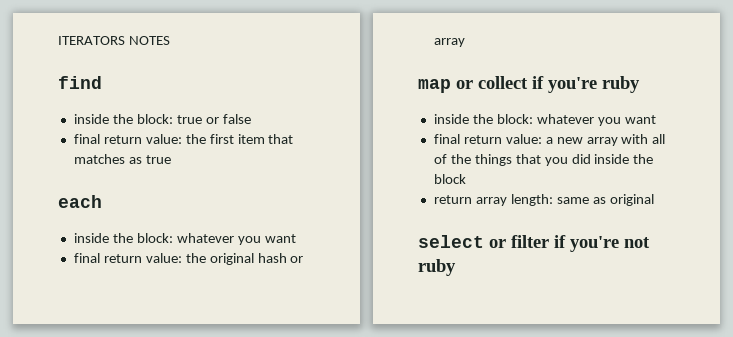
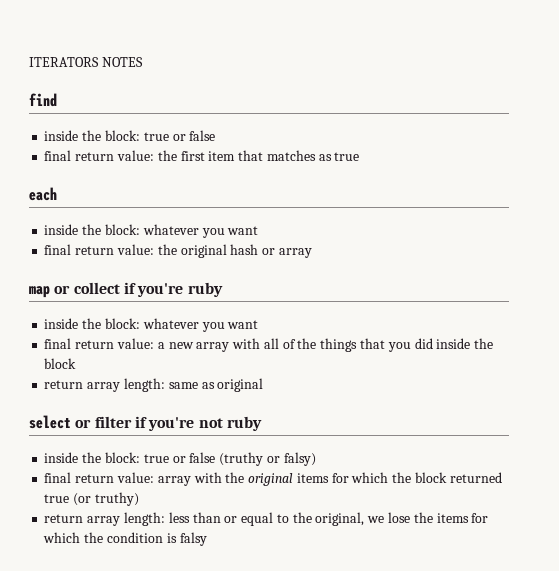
(456, 267) none -> [44,452,316,466] [44,472,502,486] [44,492,139,506] [44,512,489,526] [43,532,207,546] // inside the block: true or false (truthy or falsy) // final return value: array with the original items for which the block returned true (or truthy) // return array length: less than or equal to the original, we lose the items for which the condition is falsy

